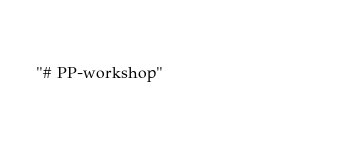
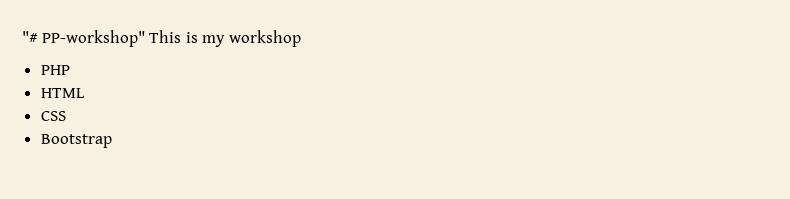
(163, 74) none -> [149,30,301,47] [40,65,70,75] [40,88,85,98] [40,111,66,121] [40,134,112,148] This is my workshop // PHP // HTML // CSS // Bootstrap

